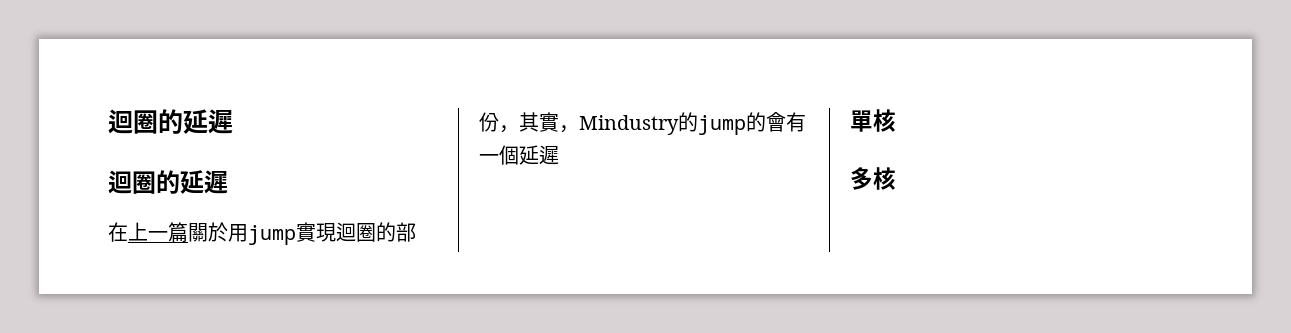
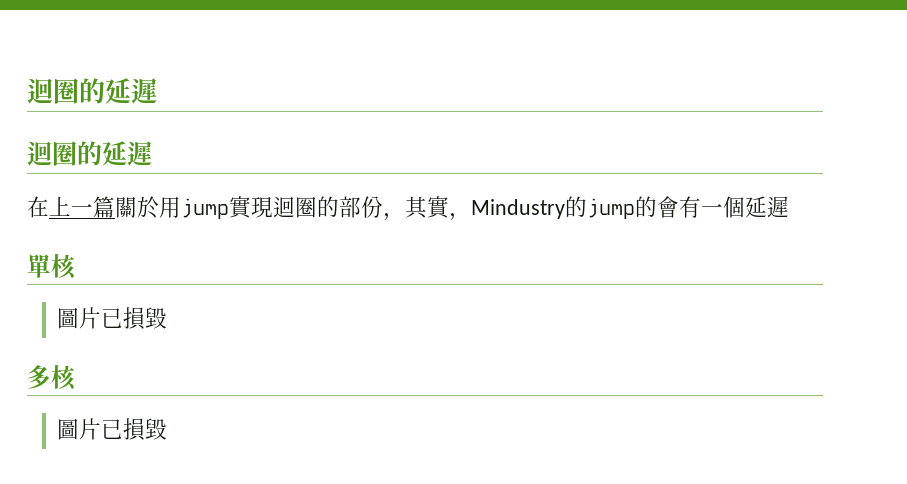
(896, 120) none -> [57,307,168,330] // 圖片已損毀
(896, 178) none -> [57,418,168,441] // 圖片已損毀

